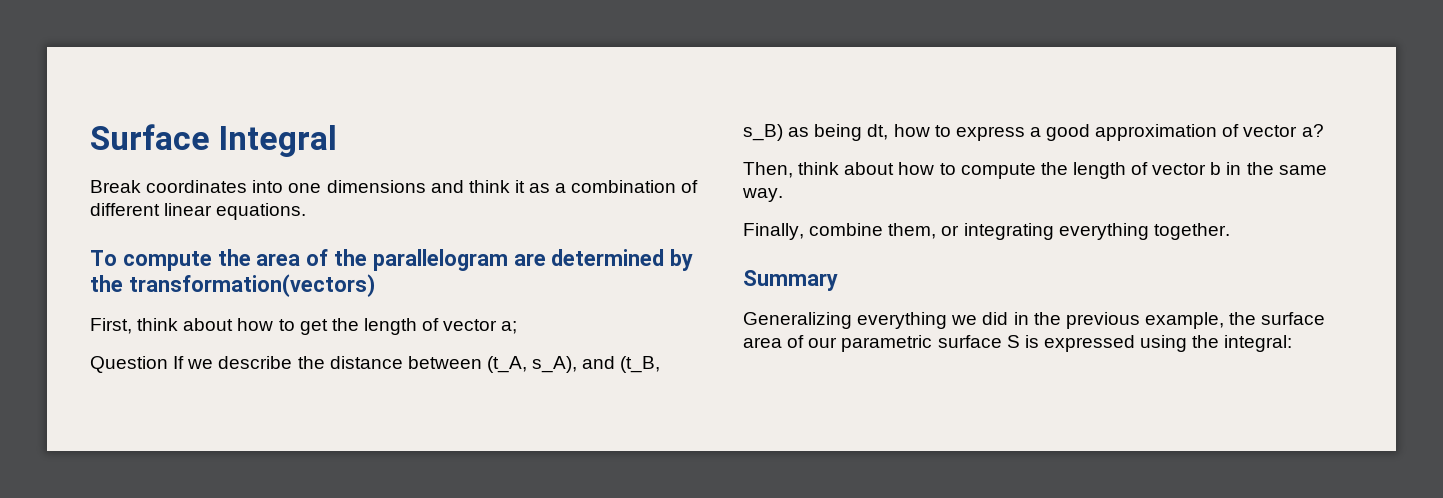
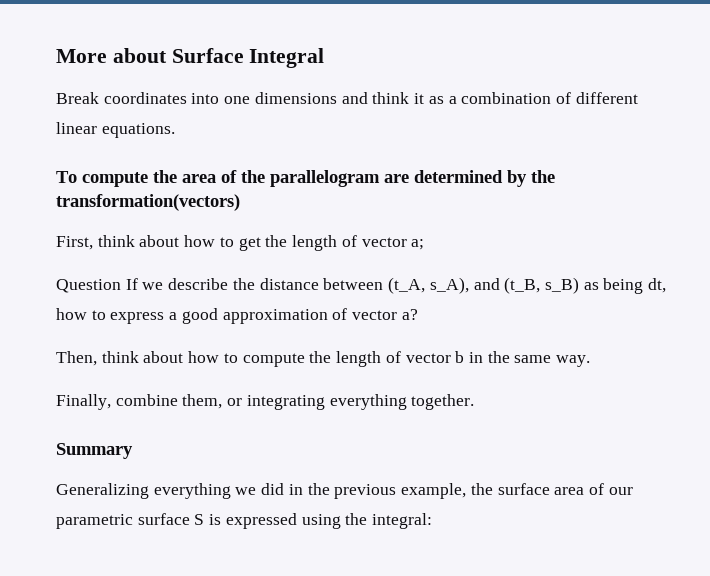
(90, 137) none -> [56,48,167,63] More about

